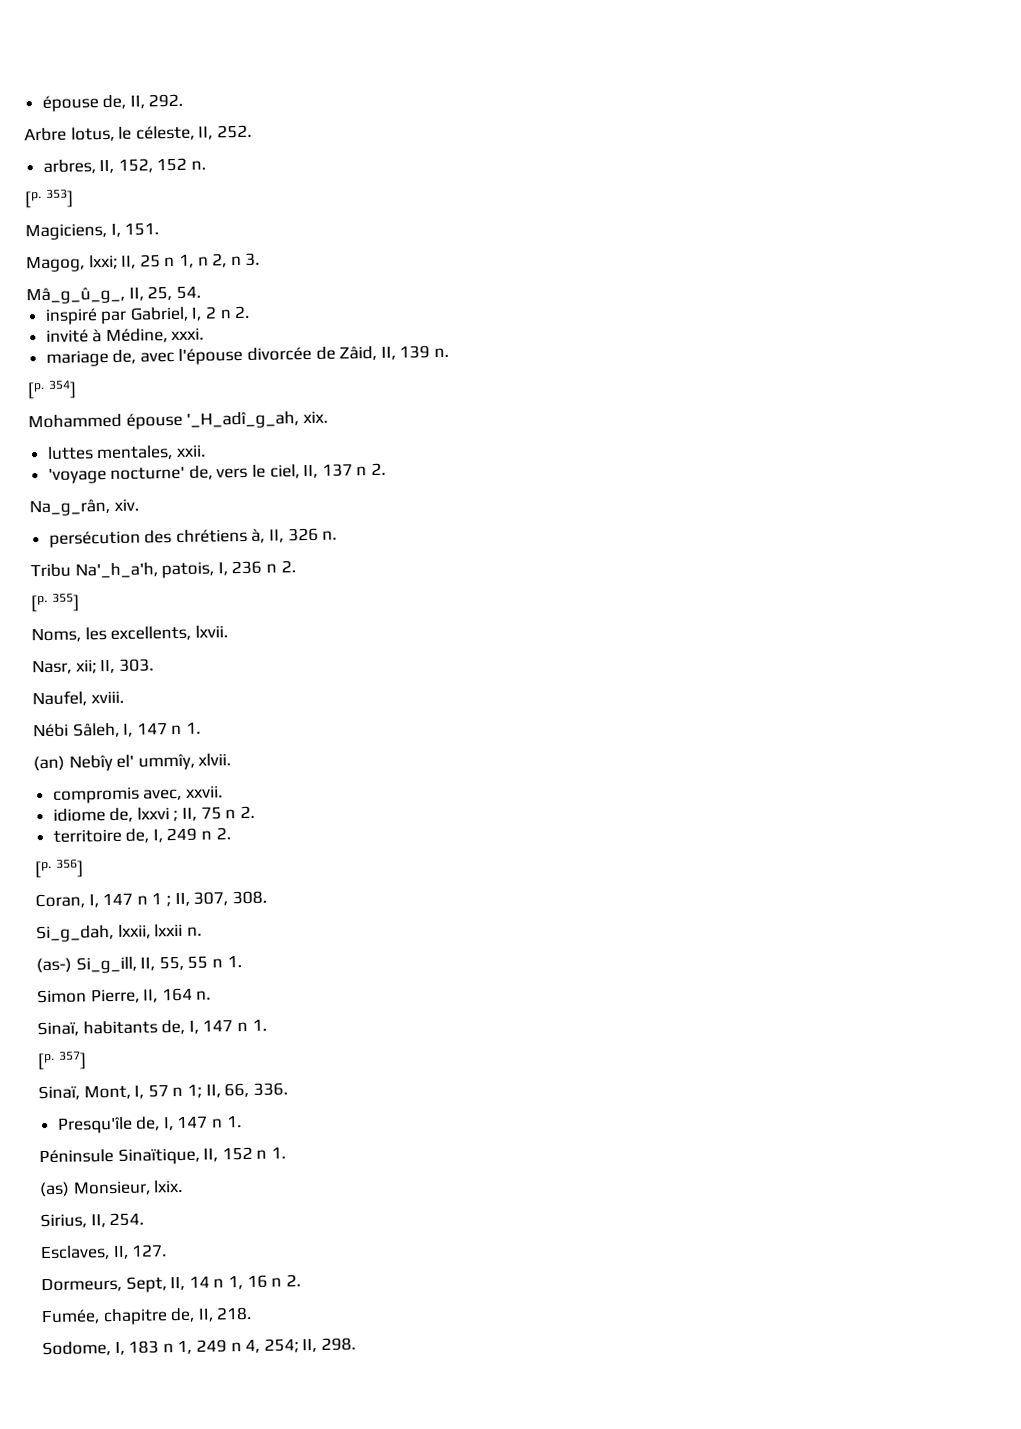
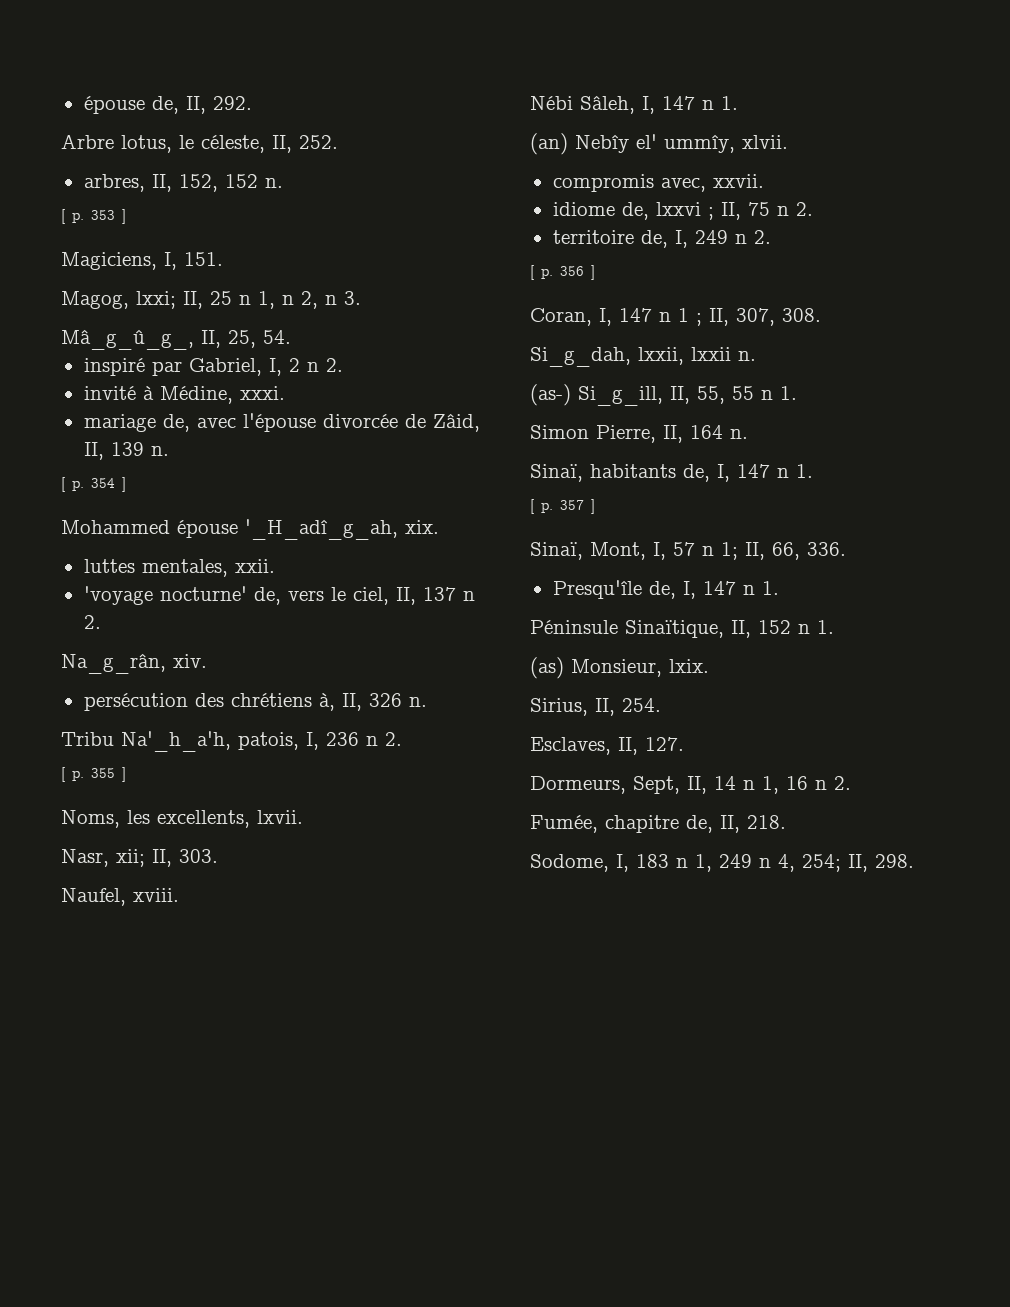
[25,189,74,209] [p. 353] -> [61,209,126,224] [ p. 353 ]
[27,380,77,400] [p. 354] -> [61,477,126,492] [ p. 354 ]
[31,593,80,613] [p. 355] -> [61,767,126,782] [ p. 355 ]
[35,859,84,879] [p. 356] -> [530,265,595,280] [ p. 356 ]
[38,1051,87,1071] [p. 357] -> [530,499,595,514] [ p. 357 ]

